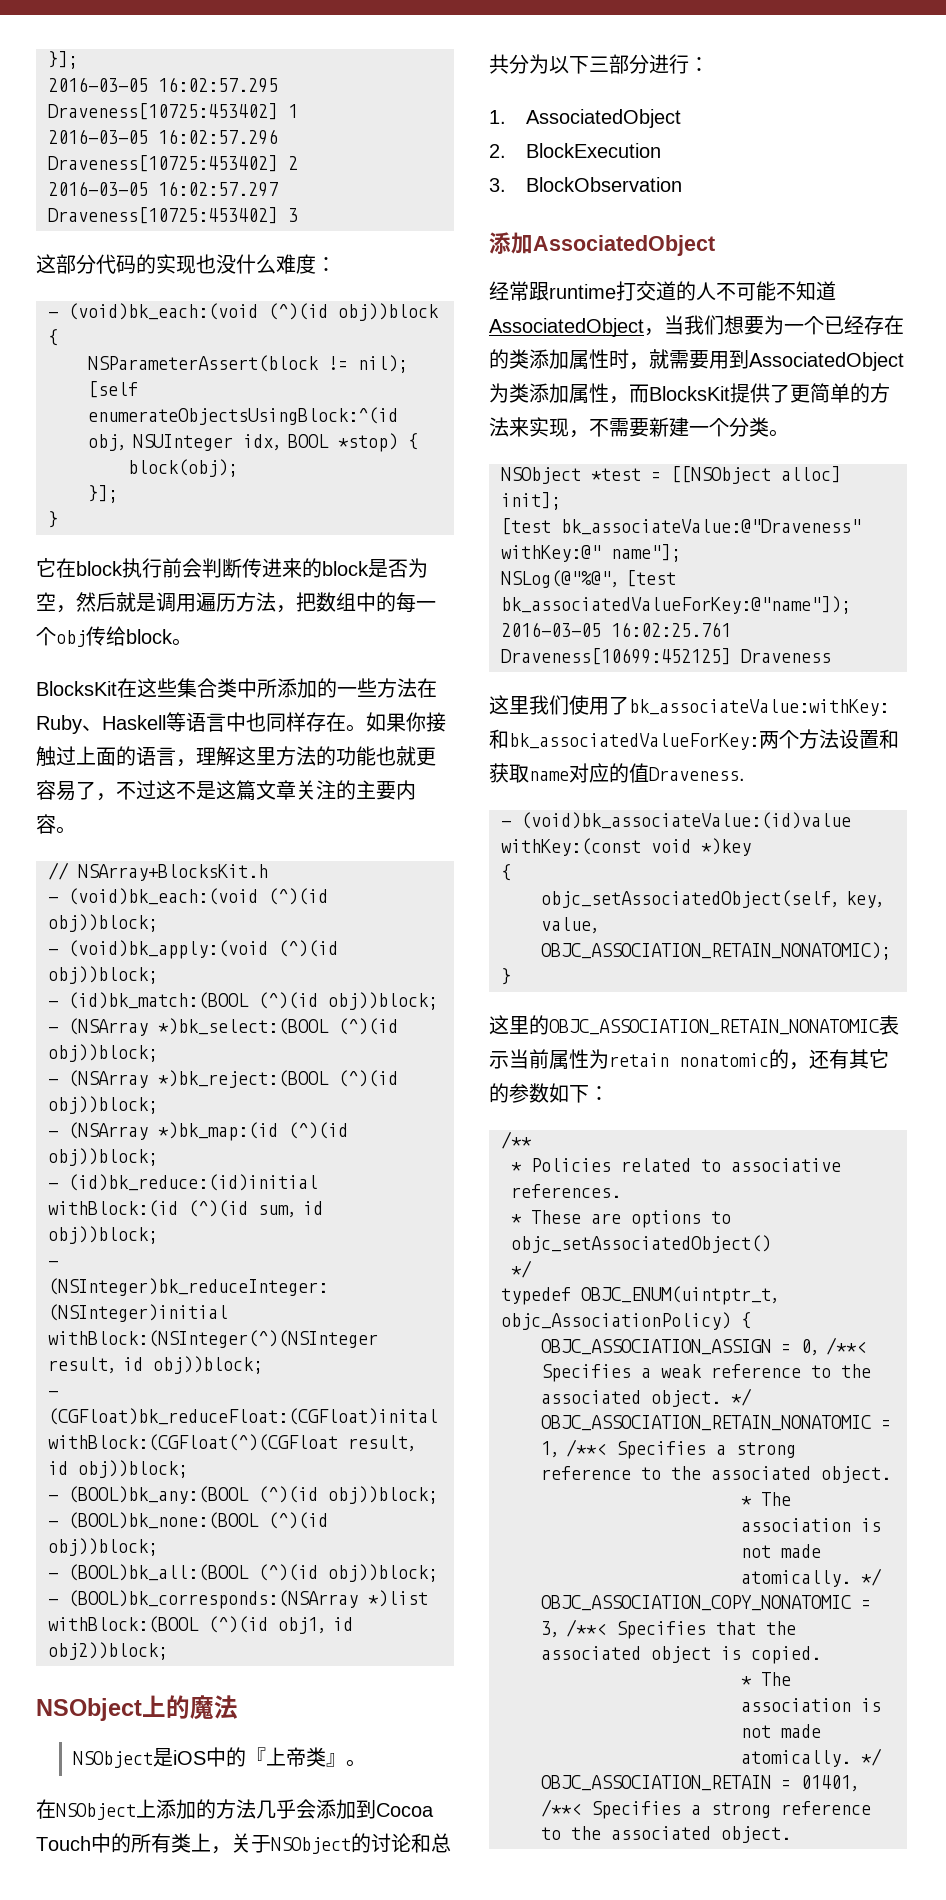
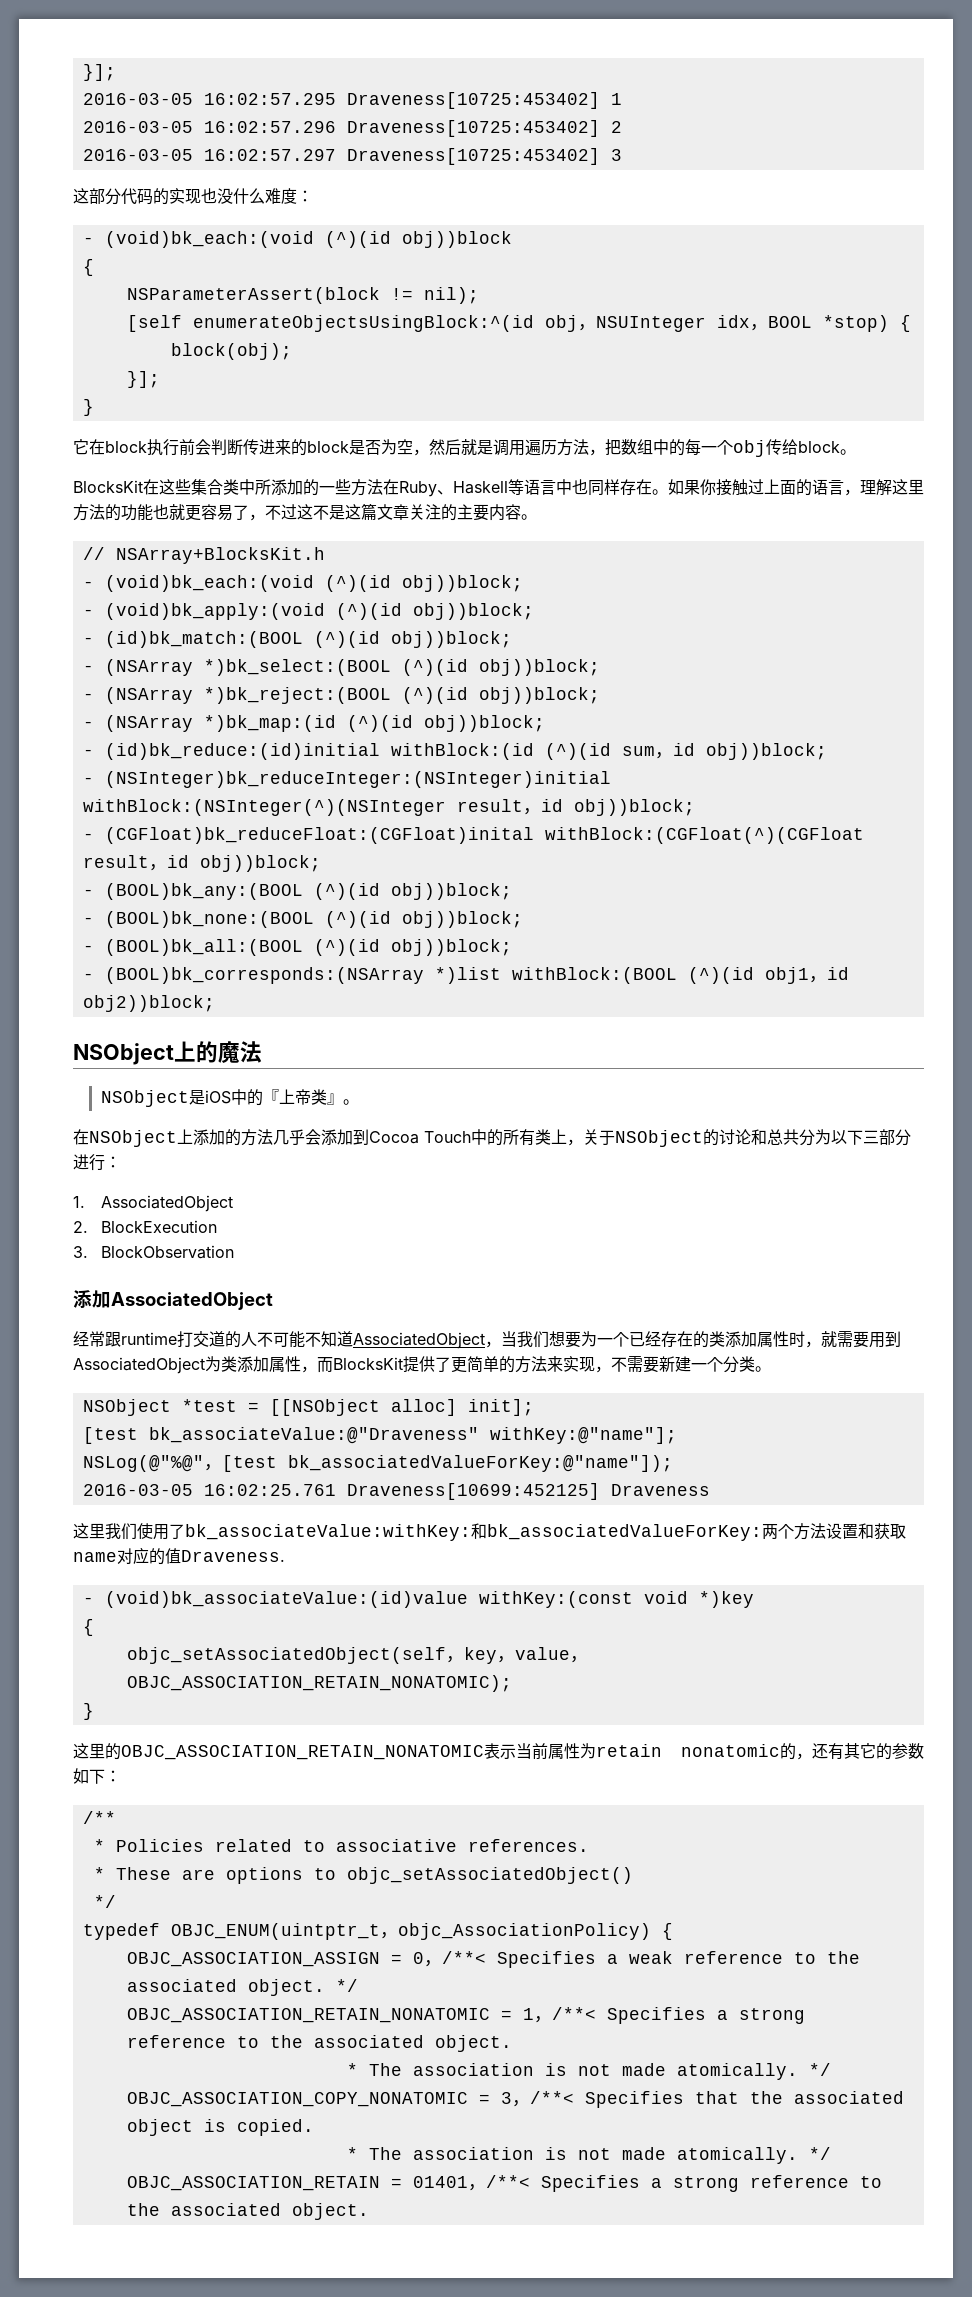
[501,544,681,562] withKey:@" name"]; -> [489,1427,677,1444] withKey:@"name"];

